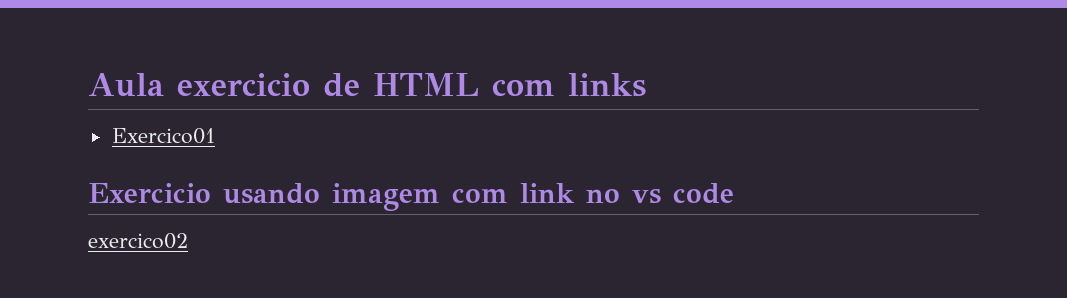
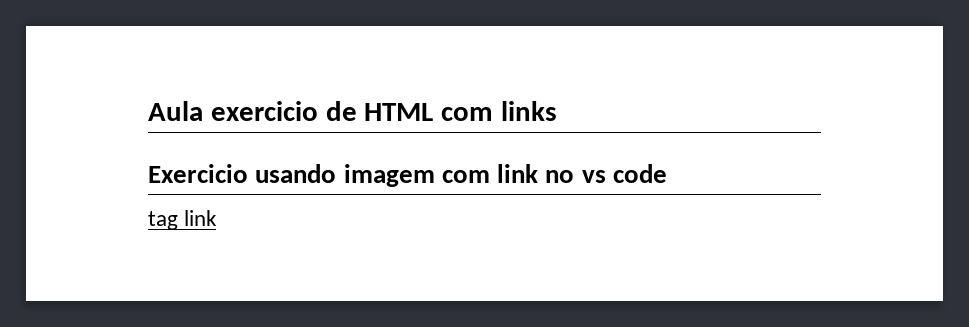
[111,128,215,144] // Exercico01 -> (558, 111) none
[88,233,188,249] exercico02 -> [148,210,218,230] tag link

